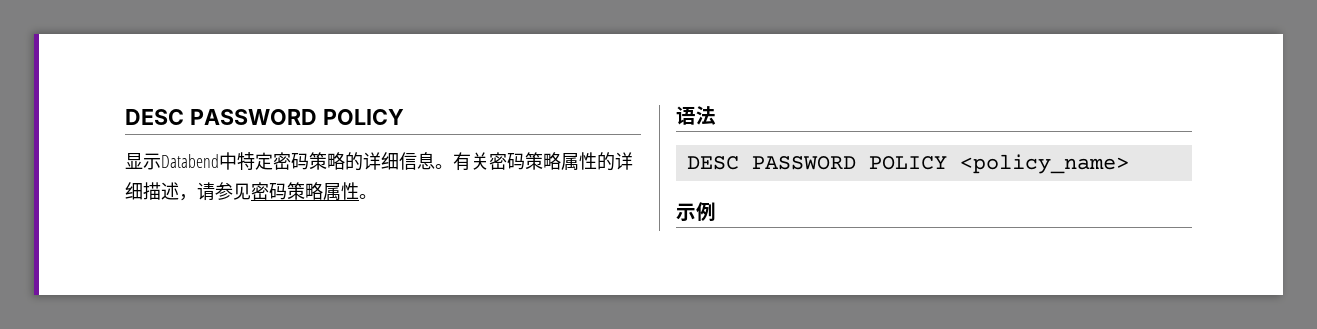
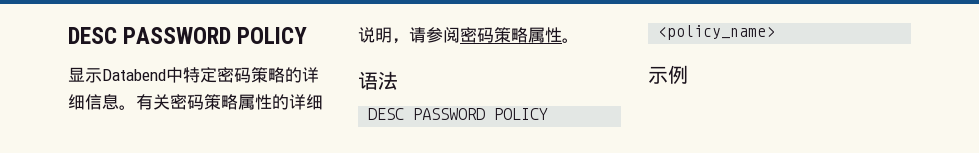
[143,182,251,201] 描述，请参见 -> [358,27,460,44] 说明，请参阅

